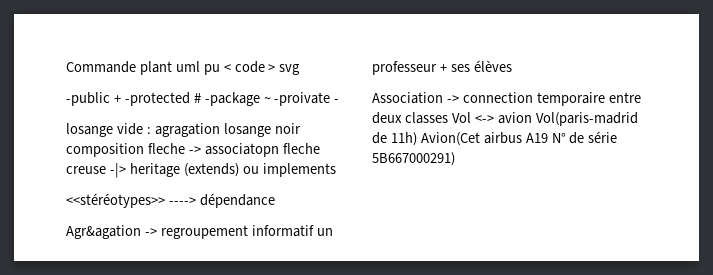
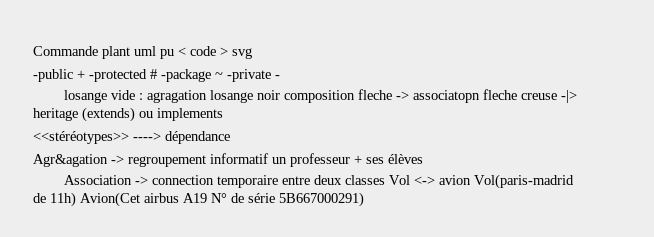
[274,92,331,106] -proivate -> [227,69,271,82] -private

